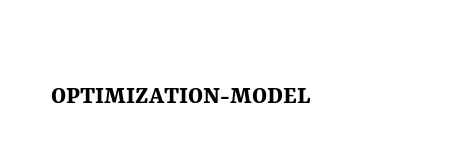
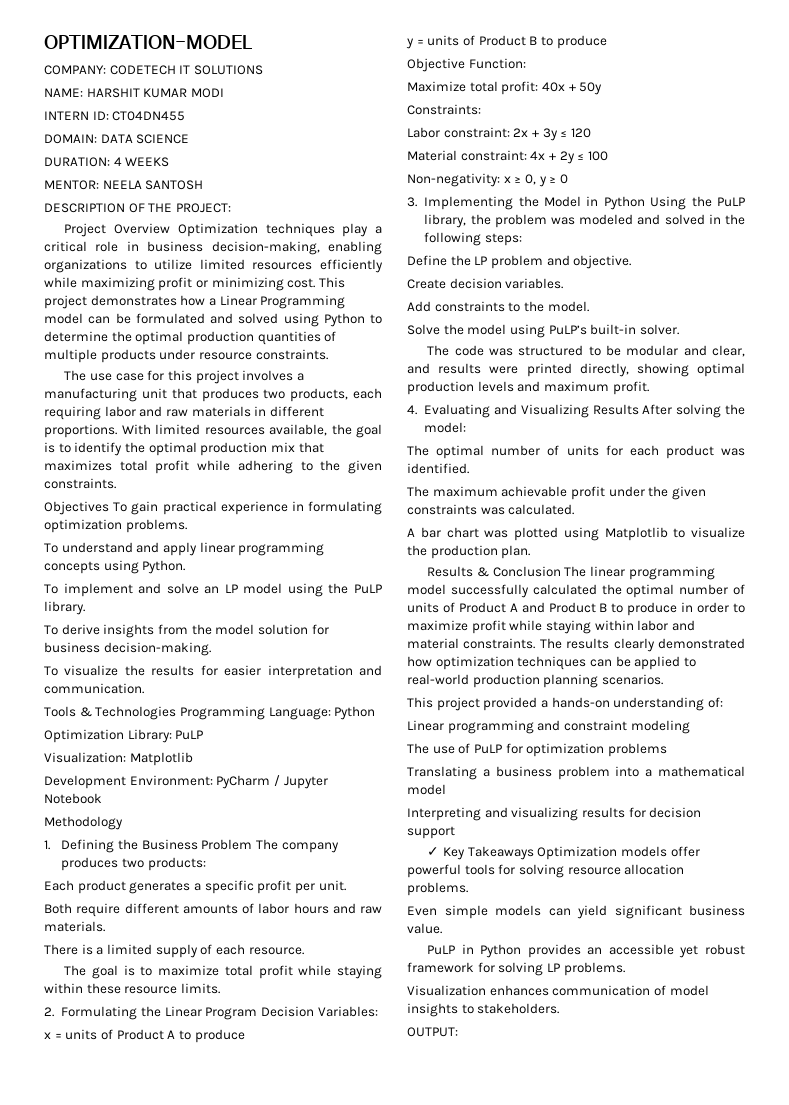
(310, 95) none -> [44,65,263,75] [44,88,224,98] [44,111,186,121] [44,134,190,144] [44,157,170,167] [44,180,204,190] [44,203,231,213] [64,223,382,237] [44,241,382,255] [44,259,383,273] [44,277,345,291] [44,295,346,309] [44,313,382,327] [44,331,337,345] [44,349,328,363] [64,370,304,384] [44,388,382,402] [44,406,324,420] [44,424,382,438] [44,442,324,456] [44,460,383,474] [44,478,116,489] [44,501,382,515] [44,519,187,533] [44,542,325,556] [44,560,186,574] [44,583,382,597] [44,601,85,615] [44,624,329,638] [44,642,211,656] [44,665,383,679] [44,683,144,694] [44,706,376,720] [44,729,204,743] [44,752,193,766] [44,775,328,789] [44,793,102,804] [44,816,123,830] [44,839,339,853] [61,857,206,871] [44,880,346,894] [44,903,382,917] [44,921,105,932] [44,944,304,958] [64,965,382,979] [44,983,220,994] [44,1006,378,1020] [44,1029,245,1043] [406,35,607,49] [407,58,526,72] [407,81,603,95] [407,104,481,115] [407,127,591,141] [407,150,608,164] [407,173,568,187] [407,196,745,210] [424,214,745,228] [424,232,522,246] [407,255,632,269] [407,278,564,289] [407,301,589,312] [407,324,679,338] [427,345,745,357] [407,363,745,377] [407,381,649,395] [407,404,745,418] [424,422,467,433] [407,445,745,459] [407,463,469,474] [407,486,706,500] [407,504,575,515] [407,527,745,541] [407,545,531,559] [427,566,715,580] [407,584,745,598] [407,602,745,616] [407,620,695,634] [407,638,745,652] [407,656,696,670] [407,674,663,688] [407,697,723,711] [407,720,690,734] [407,743,667,757] [407,766,745,780] [407,784,446,795] [407,807,702,821] [407,826,455,839] [427,846,700,860] [407,864,685,878] [407,882,468,896] [407,905,745,919] [407,923,442,934] [427,944,745,958] [407,962,625,976] [407,985,709,996] [407,1003,560,1017] [407,1027,458,1037] // COMPANY: CODETECH IT SOLUTIONS // NAME: HARSHIT KUMAR MODI // INTERN ID: CT04DN455 // DOMAIN: DATA SCIENCE // DURATION: 4 WEEKS // MENTOR: NEELA SANTOSH // DESCRIPTION OF THE PROJECT: // Project Overview Optimization techniques play a critical role in business decision-making, enabling organizations to utilize limited resources efficiently while maximizing profit or minimizing cost. This project demonstrates how a Linear Programming model can be formulated and solved using Python to determine the optimal production quantities of multiple products under resource constraints. // The use case for this project involves a manufacturing unit that produces two products, each requiring labor and raw materials in different proportions. With limited resources available, the goal is to identify the optimal production mix that maximizes total profit while adhering to the given constraints. // Objectives To gain practical experience in formulating optimization problems. // To understand and apply linear programming concepts using Python. // To implement and solve an LP model using the PuLP library. // To derive insights from the model solution for business decision-making. // To visualize the results for easier interpretation and communication. // Tools & Technologies Programming Language: Python // Optimization Library: PuLP // Visualization: Matplotlib // Development Environment: PyCharm / Jupyter Notebook // Methodology // 1. Defining the Business Problem The company produces two products: // Each product generates a specific profit per unit. // Both require different amounts of labor hours and raw materials. // There is a limited supply of each resource. // The goal is to maximize total profit while staying within these resource limits. // 2. Formulating the Linear Program Decision Variables: // x = units of Product A to produce // y = units of Product B to produce // Objective Function: // Maximize total profit: 40x + 50y // Constraints: // Labor constraint: 2x + 3y ≤ 120 // Material constraint: 4x + 2y ≤ 100 // Non-negativity: x ≥ 0, y ≥ 0 // 3. Implementing the Model in Python Using the PuLP library, the problem was modeled and solved in the following steps: // Define the LP problem and objective. // Create decision variables. // Add constraints to the model. // Solve the model using PuLP’s built-in solver. // The code was structured to be modular and clear, and results were printed directly, showing optimal production levels and maximum profit. // 4. Evaluating and Visualizing Results After solving the model: // The optimal number of units for each product was identified. // The maximum achievable profit under the given constraints was calculated. // A bar chart was plotted using Matplotlib to visualize the production plan. // Results & Conclusion The linear programming model successfully calculated the optimal number of units of Product A and Product B to produce in order to maximize profit while staying within labor and material constraints. The results clearly demonstrated how optimization techniques can be applied to real-world production planning scenarios. // This project provided a hands-on understanding of: // Linear programming and constraint modeling // The use of PuLP for optimization problems // Translating a business problem into a mathematical model // Interpreting and visualizing results for decision support // ✓ Key Takeaways Optimization models offer powerful tools for solving resource allocation problems. // Even simple models can yield significant business value. // PuLP in Python provides an accessible yet robust framework for solving LP problems. // Visualization enhances communication of model insights to stakeholders. // OUTPUT:

